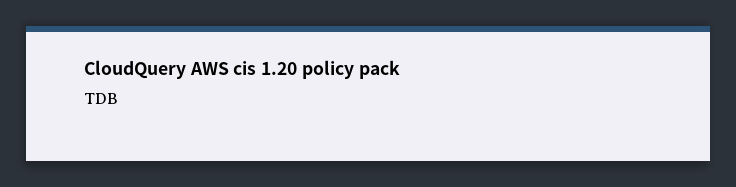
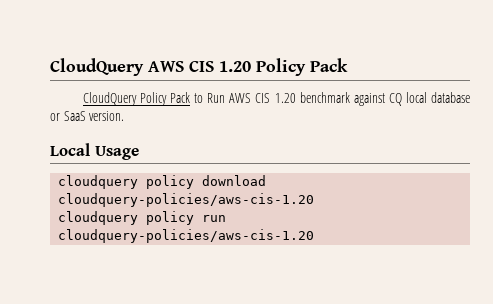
[233,60,400,79] [84,93,118,104] cis 1.20 policy pack // TDB -> [189,58,348,76] [82,92,470,106] [50,111,125,121] [50,143,139,160] [58,175,267,189] [58,193,315,207] [58,211,227,225] [58,229,315,243] CIS 1.20 Policy Pack // CloudQuery Policy Pack to Run AWS CIS 1.20 benchmark against CQ local database or SaaS version. // Local Usage // cloudquery policy download cloudquery-policies/aws-cis-1.20 // cloudquery policy run cloudquery-policies/aws-cis-1.20

